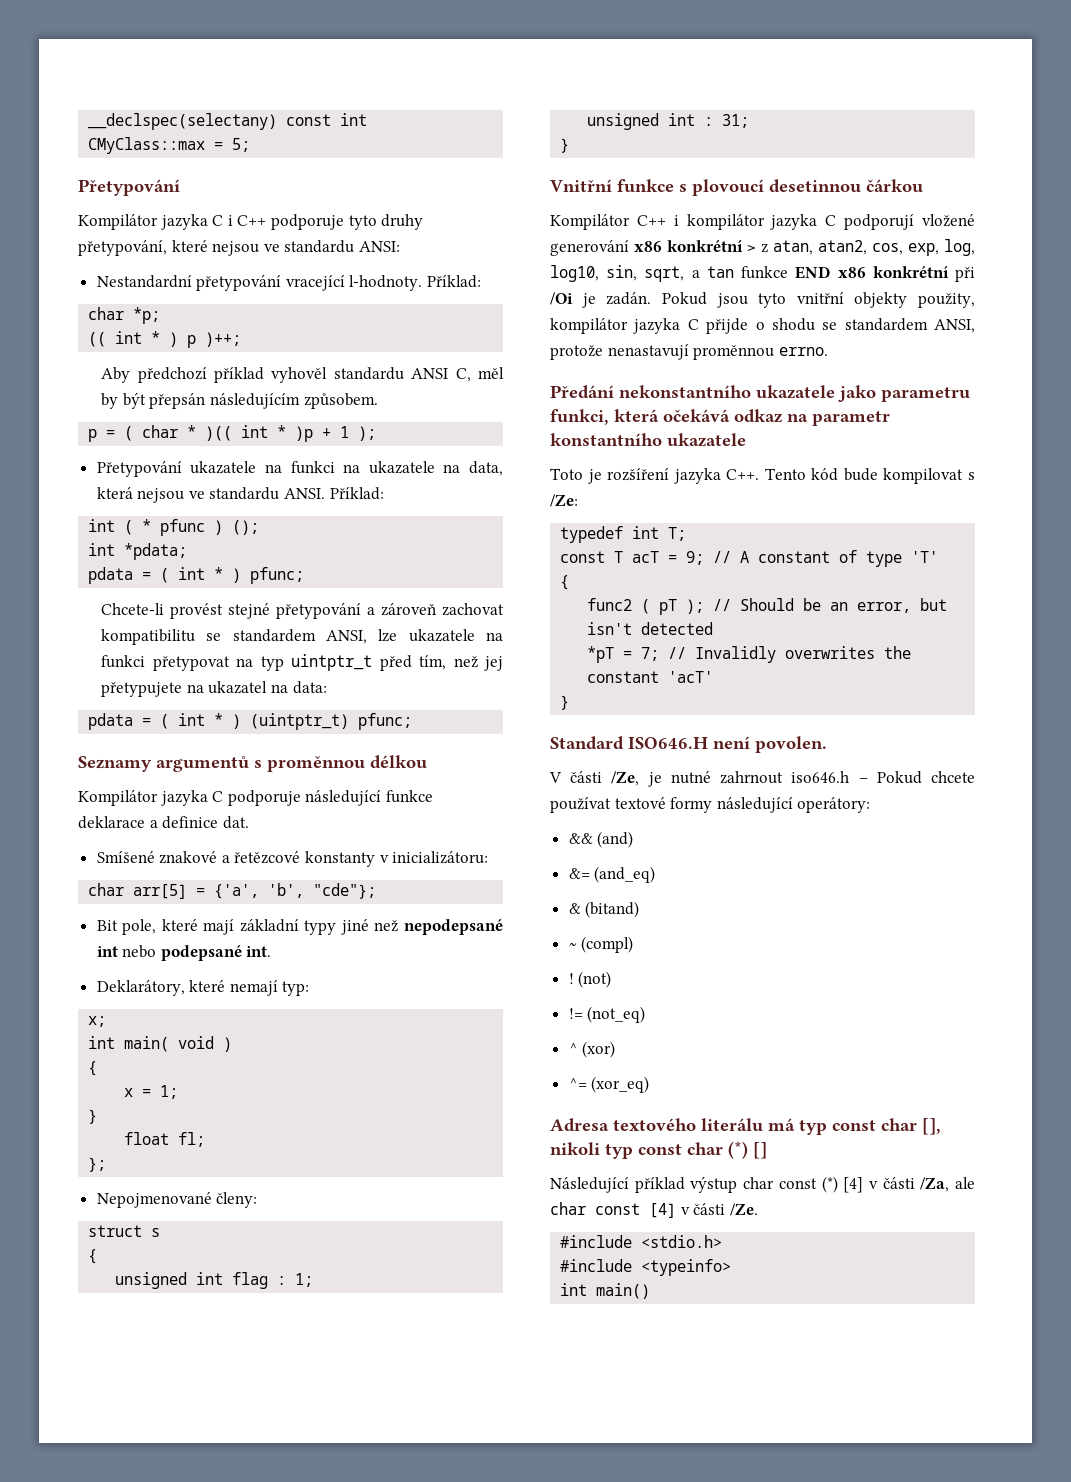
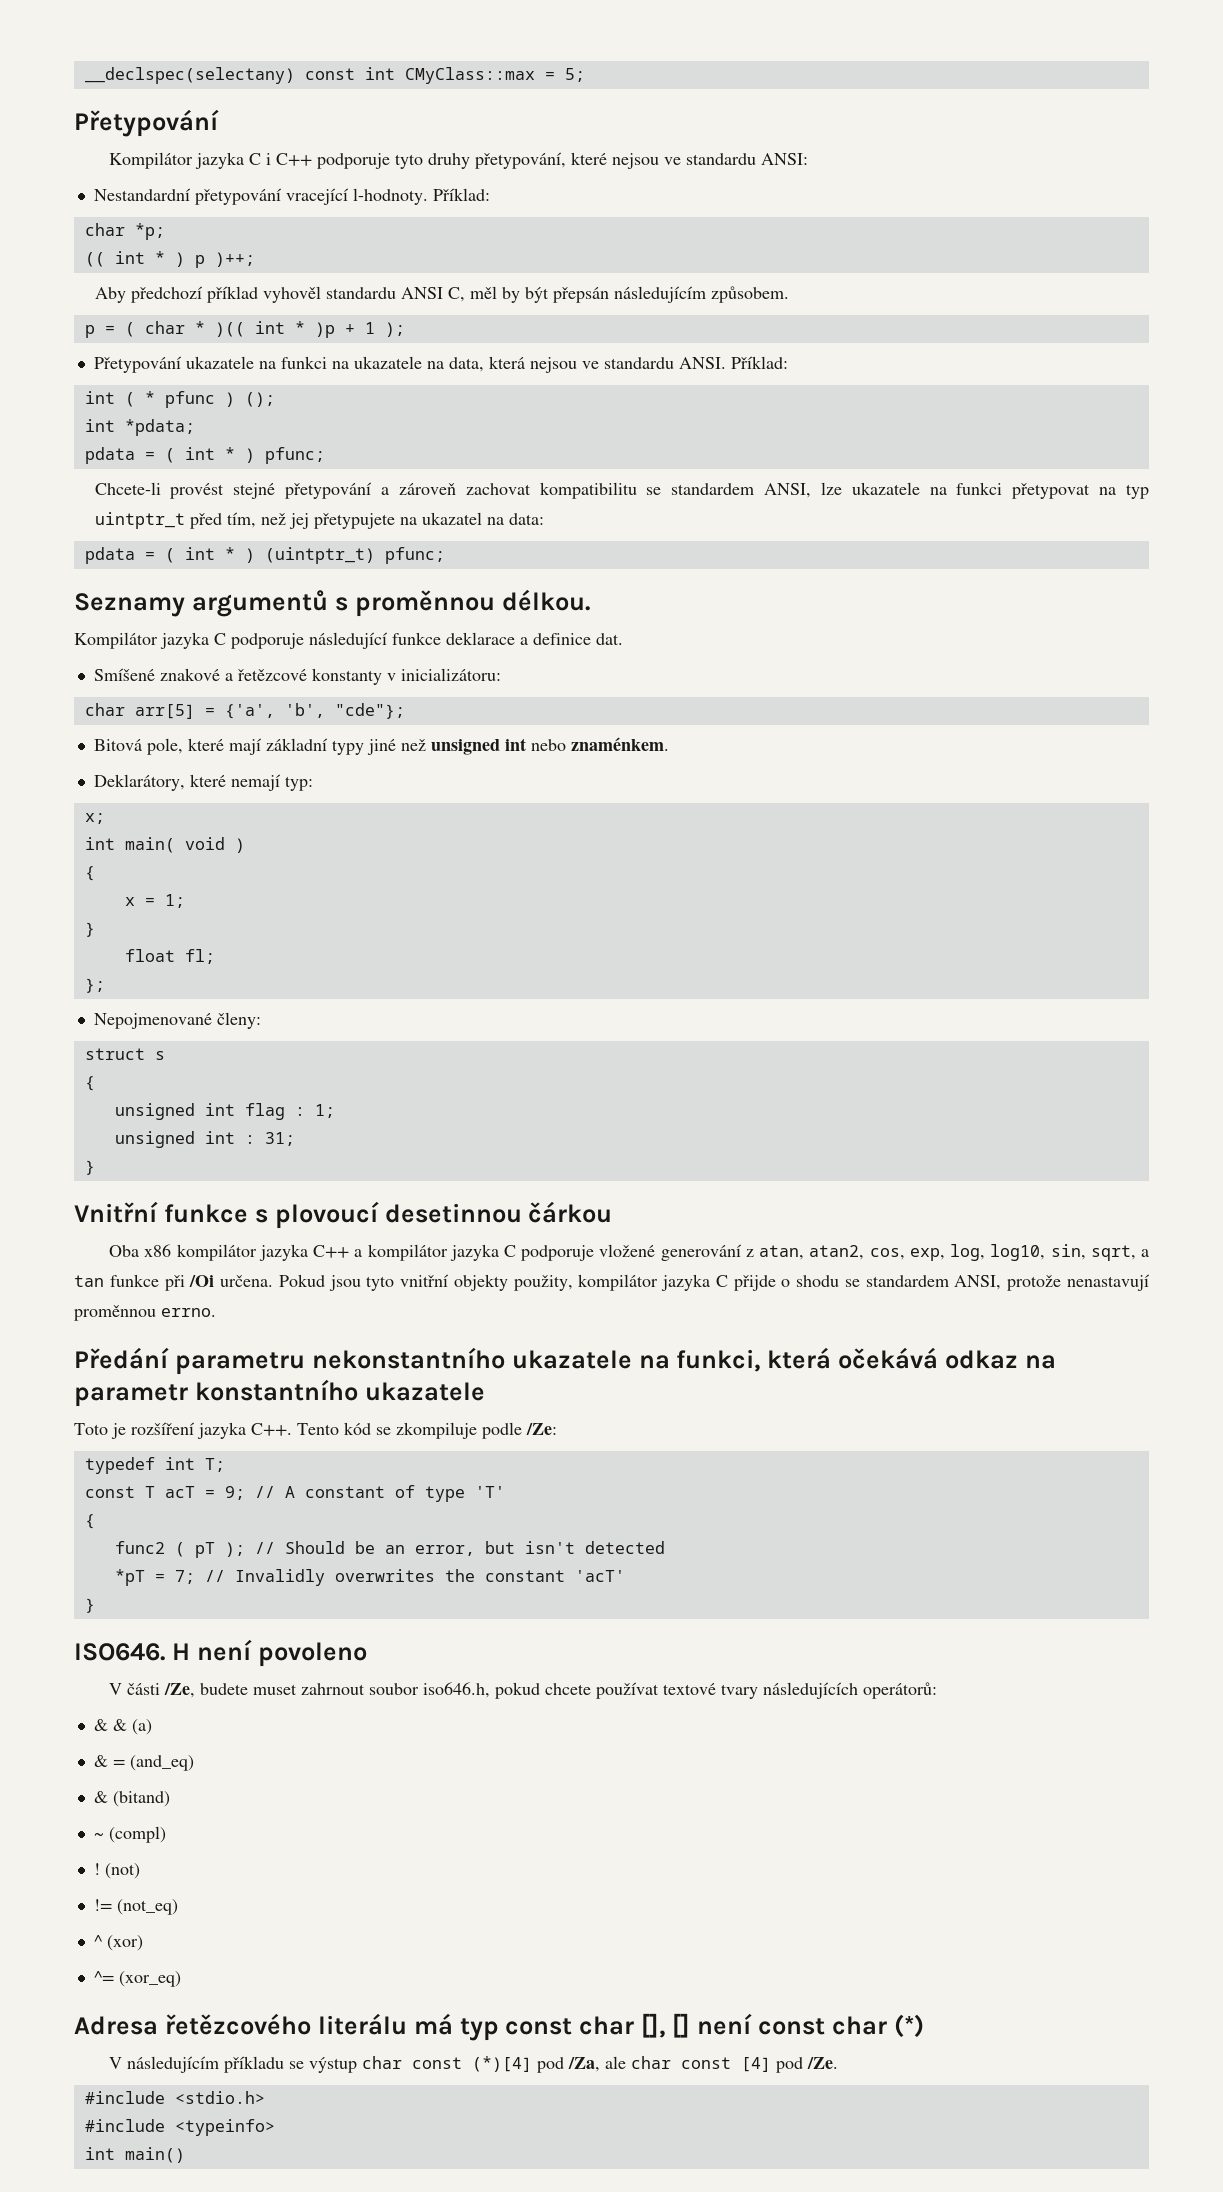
[370,755,427,769] délkou -> [501,589,590,611] délkou.
[96,920,118,931] Bit -> [93,739,142,751] Bitová
[404,919,504,935] nepodepsané -> [430,739,500,755] unsigned
[160,945,272,961] podepsané int. -> [570,737,669,751] znaménkem.
[550,214,915,230] Kompilátor C++ i kompilátor jazyka C podporují -> [109,1244,595,1261] Oba x86 kompilátor jazyka C++ a kompilátor jazyka C podporuje
[634,240,756,252] x86 konkrétní > -> (741, 1252) none
[795,266,975,282] [550,292,652,308] END x86 konkrétní při /Oi je zadán. -> [164,1275,274,1291] při /Oi určena.
(614, 392) none -> [174,1352,305,1375] parametru
[838,385,970,402] jako parametru -> [638,1355,670,1369] na
[843,468,975,484] bude kompilovat s -> [376,1422,522,1439] se zkompiluje podle
[550,736,827,753] Standard ISO646.H není povolen. -> [74,1639,367,1667] ISO646. H není povoleno
[647,771,975,787] [550,797,871,813] [568,831,634,848] [568,868,590,879] je nutné zahrnout iso646.h – Pokud chcete používat textové formy následující operátory: // && (and) // &= -> [200,1682,938,1699] [93,1719,152,1735] [93,1755,125,1767] budete muset zahrnout soubor iso646.h, pokud chcete používat textové tvary následujících operátorů: // & & (a) // & =
[613,1118,696,1131] textového -> [164,2013,311,2035] řetězcového
[550,1142,633,1159] nikoli typ -> [672,2013,752,2038] [] není
[753,1142,767,1159] [550,1176,915,1193] [] // Následující příklad výstup char const (*) [4] v části -> [109,2056,565,2073] // V následujícím příkladu se výstup char const (*)[4] pod
[680,1203,726,1215] v části -> [776,2057,804,2073] pod

